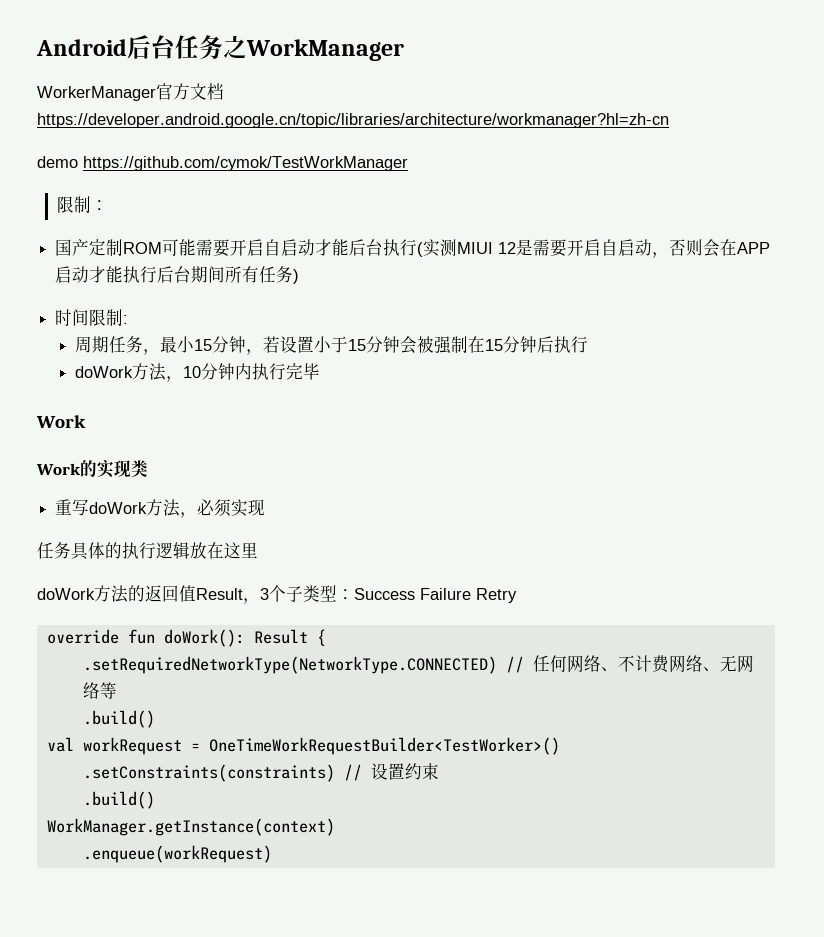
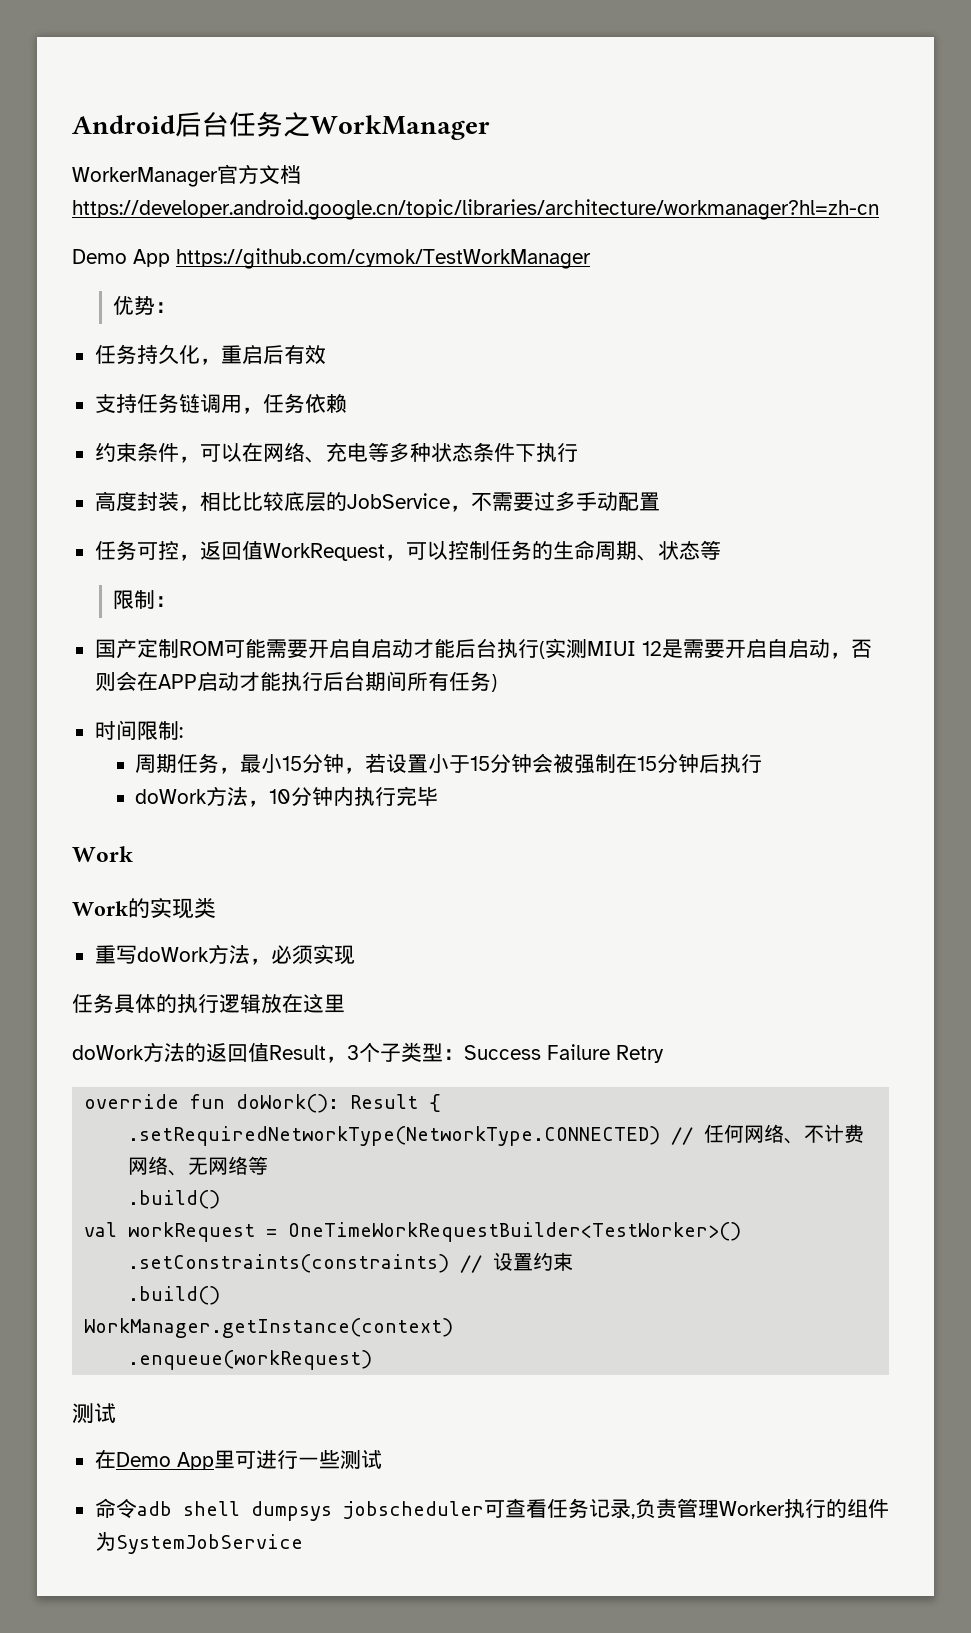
[37,156,78,168] demo -> [72,249,170,267] Demo App
(408, 163) none -> [112,296,176,316] [94,344,326,365] [94,393,347,414] [94,442,578,463] [94,491,660,512] [94,540,721,561] // 优势： // 任务持久化，重启后有效 // 支持任务链调用，任务依赖 // 约束条件，可以在网络、充电等多种状态条件下执行 // 高度封装，相比比较底层的JobService，不需要过多手动配置 // 任务可控，返回值WorkRequest，可以控制任务的生命周期、状态等
(272, 854) none -> [72,1403,116,1424] [94,1449,382,1470] [94,1498,889,1521] [94,1532,303,1554] // 测试 // 在Demo App里可进行一些测试 // 命令adb shell dumpsys jobscheduler可查看任务记录,负责管理Worker执行的组件为SystemJobService

